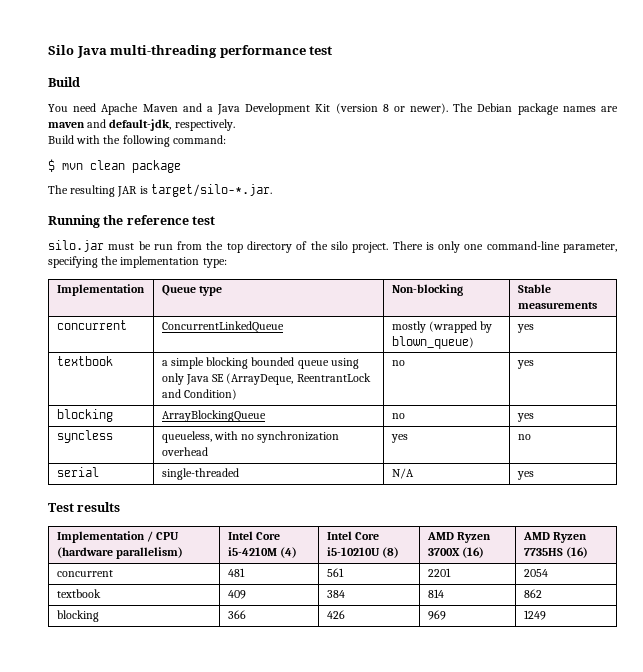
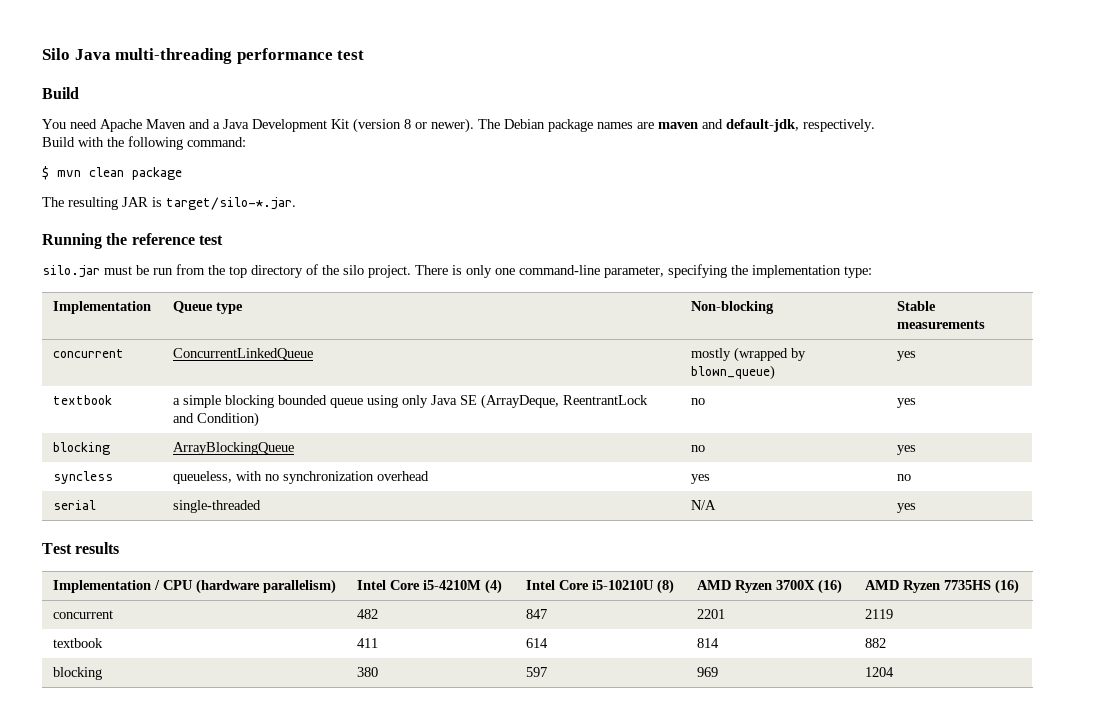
[227,568,245,577] [326,568,344,577] 481 | 561 -> [356,609,378,619] [525,609,547,619] 482 | 847
[523,569,548,577] [56,589,101,598] [227,590,246,599] [326,590,345,598] 2054 // textbook | 409 | 384 -> [864,609,893,619] [52,638,103,648] [356,638,378,648] [525,638,548,648] 2119 // textbook | 411 | 614
[523,589,542,598] [56,610,99,622] [227,610,246,619] [326,610,345,619] 862 // blocking | 366 | 426 -> [864,638,886,648] [52,667,102,680] [356,667,378,677] [525,667,547,677] 882 // blocking | 380 | 597
[523,610,546,620] 1249 -> [864,667,894,677] 1204

